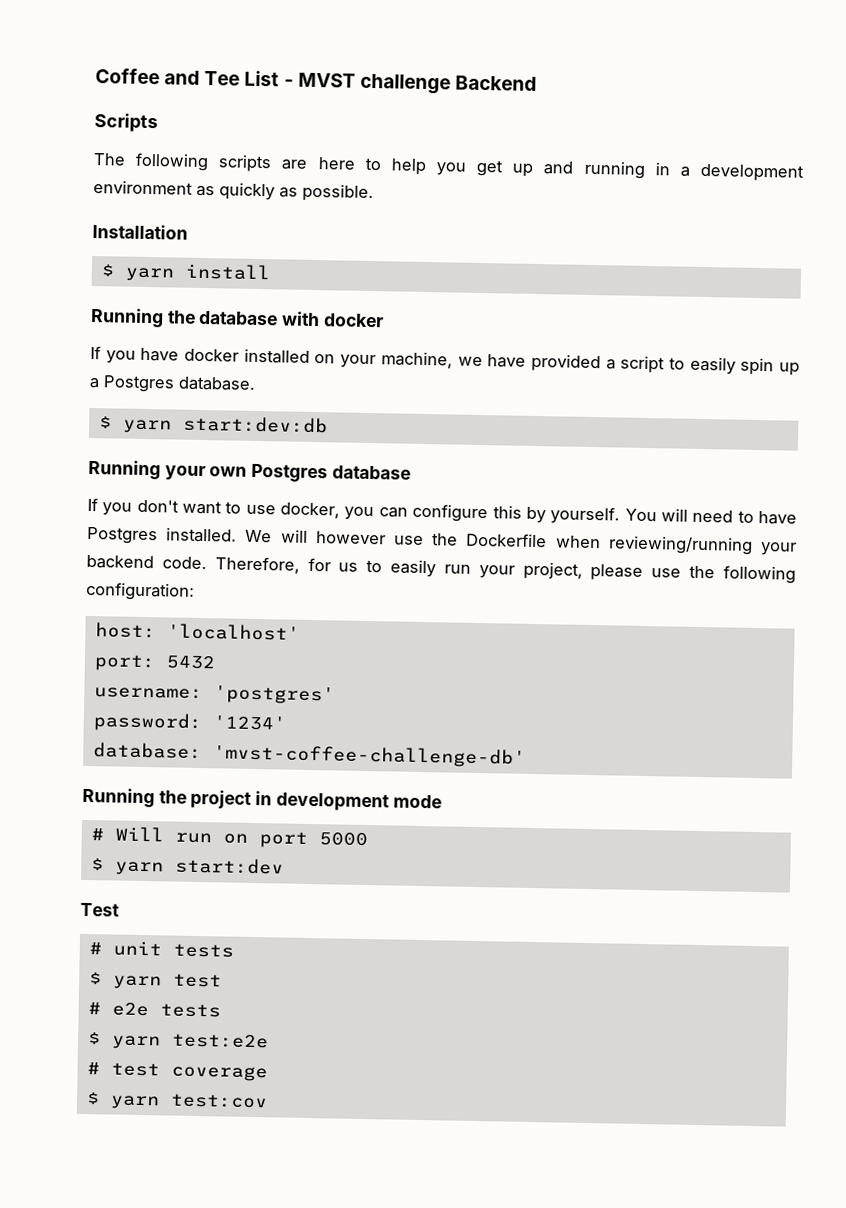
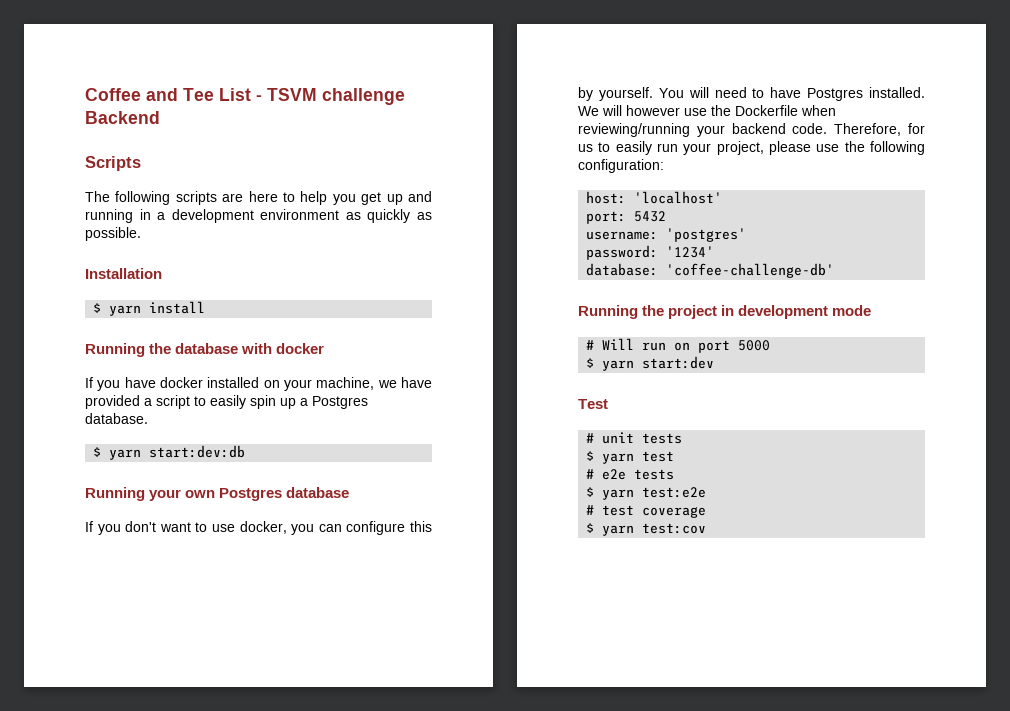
[297,72,356,88] MVST -> [267,88,317,101] TSVM
[212,744,526,768] 'mvst-coffee-challenge-db' -> [666,263,835,278] 'coffee-challenge-db'

